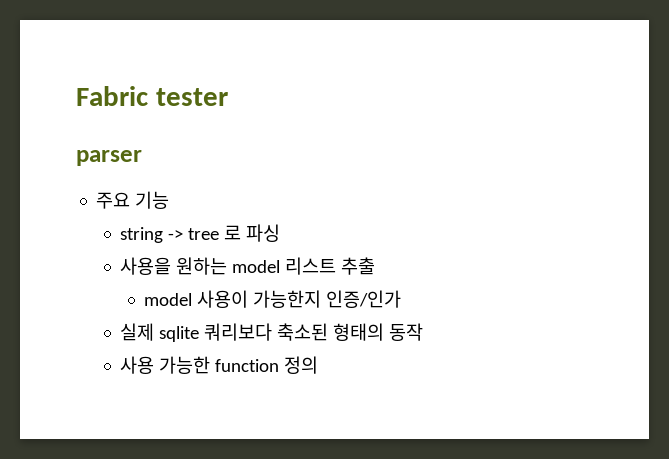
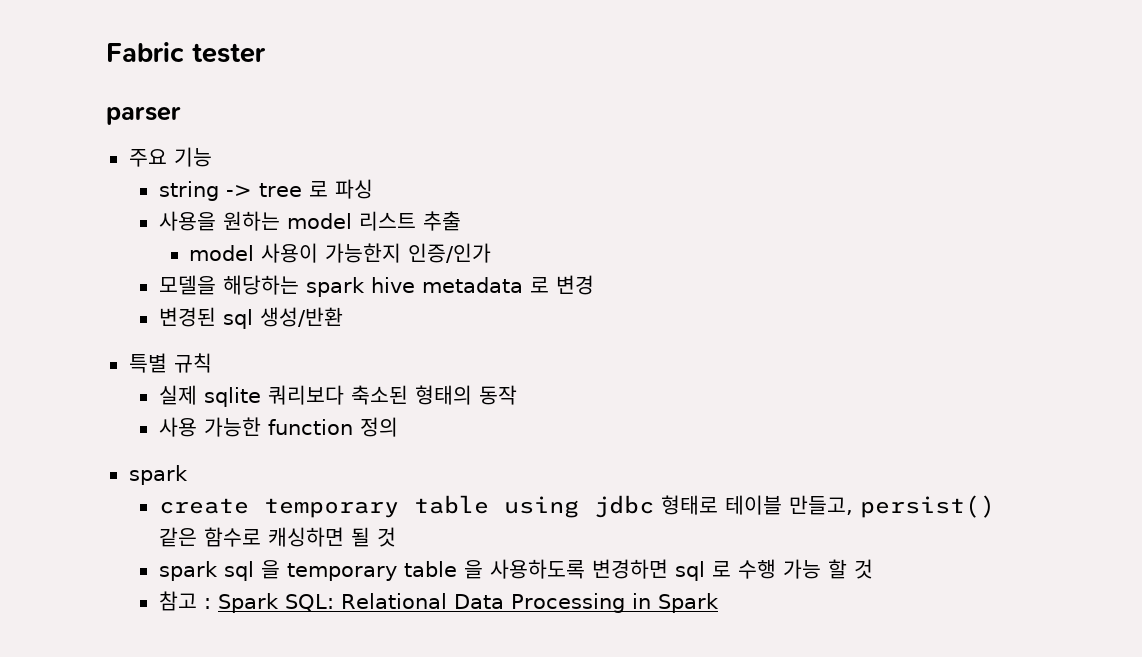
(402, 299) none -> [158,275,594,297] [158,307,343,329] [128,353,212,373] // 모델을 해당하는 spark hive metadata 로 변경 // 변경된 sql 생성/반환 // 특별 규칙
(319, 365) none -> [128,465,188,485] [158,495,995,518] [158,527,396,547] [158,559,873,581] [158,591,719,613] // spark // create temporary table using jdbc 형태로 테이블 만들고, persist() 같은 함수로 캐싱하면 될 것 // spark sql 을 temporary table 을 사용하도록 변경하면 sql 로 수행 가능 할 것 // 참고 : Spark SQL: Relational Data Processing in Spark

